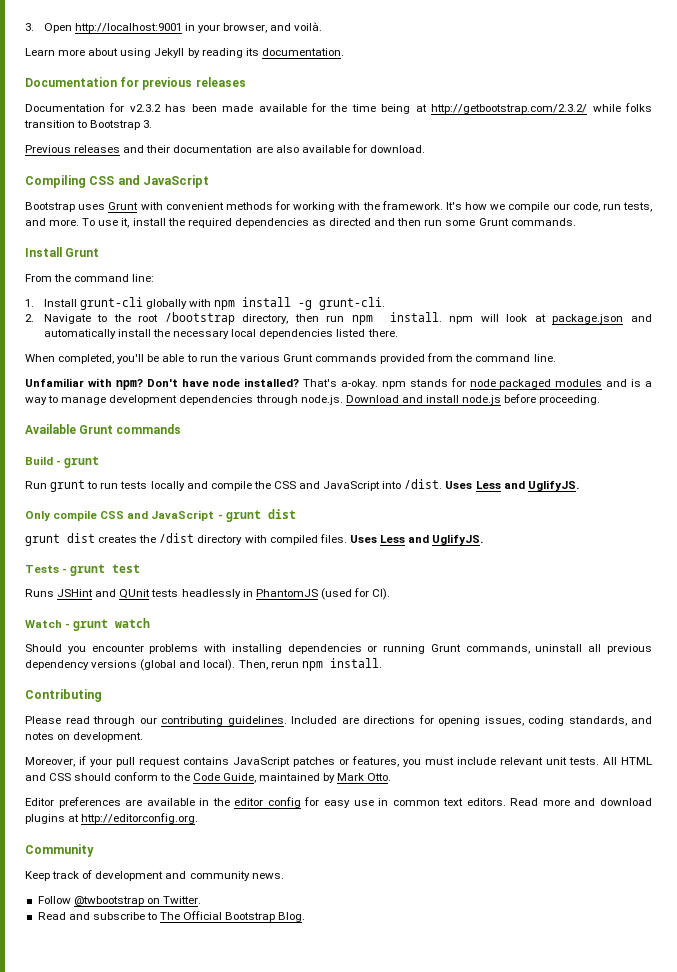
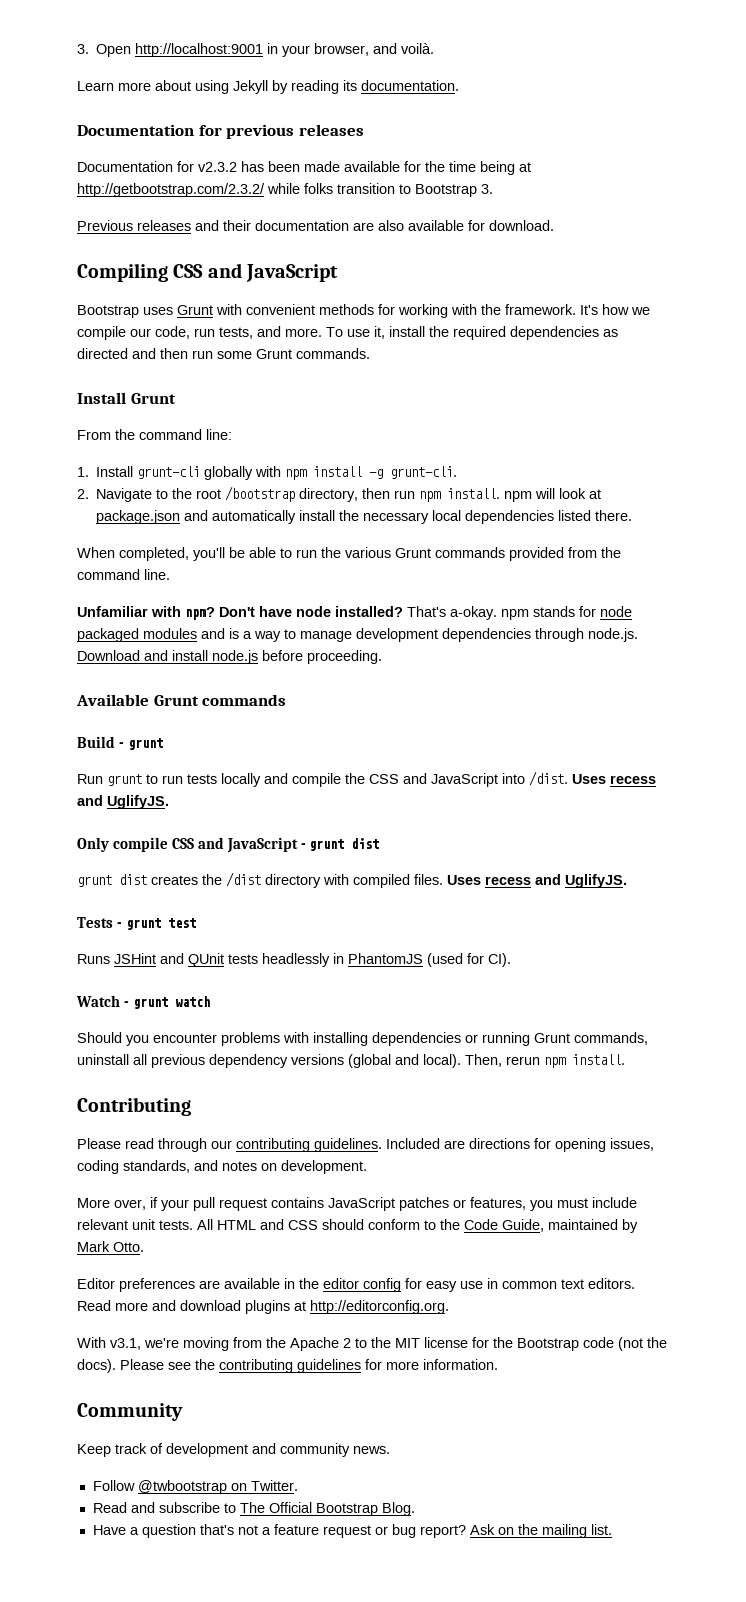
[475,481,501,489] Less -> [610,775,656,784] recess
[379,535,405,543] Less -> [485,876,531,885] recess
[25,757,75,767] Moreover, -> [77,1198,146,1210] More over,
(199, 818) none -> [77,1337,667,1351] [77,1359,498,1373] // With v3.1, we're moving from the Apache 2 to the MIT license for the Bootstrap code (not the docs). Please see the contributing guidelines for more information.
(306, 917) none -> [92,1524,612,1538] // Have a question that's not a feature request or bug report? Ask on the mailing list.

